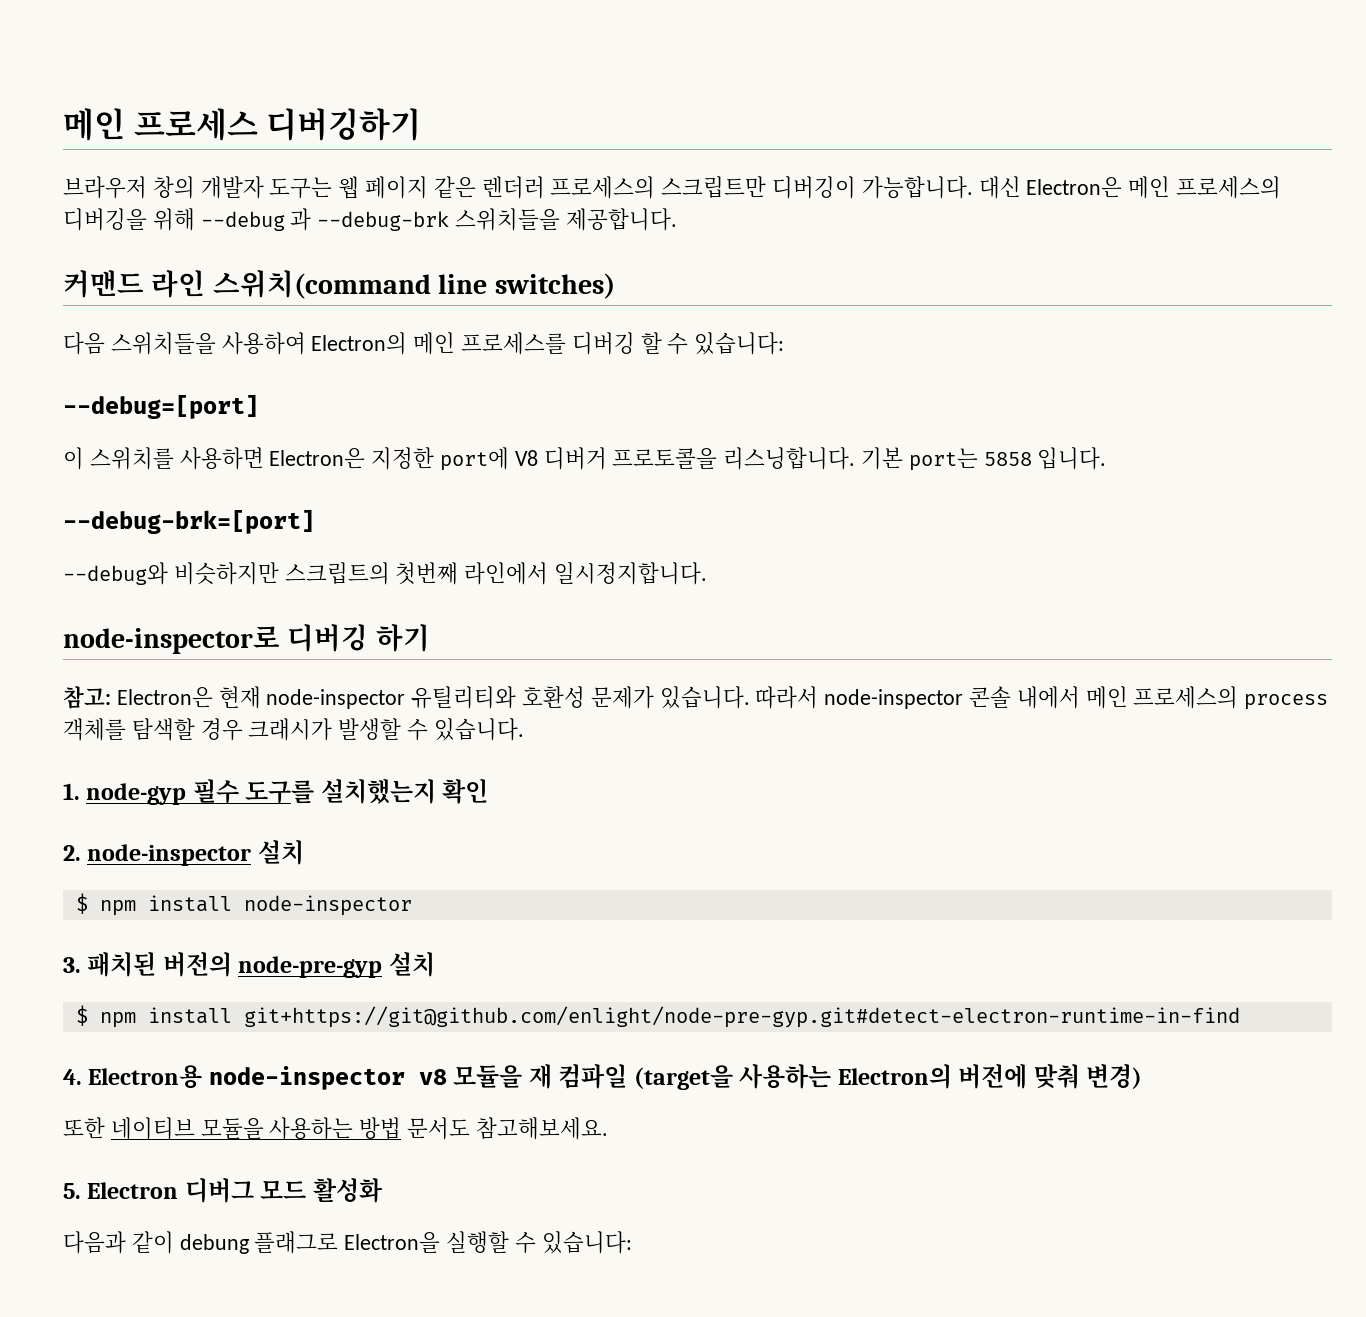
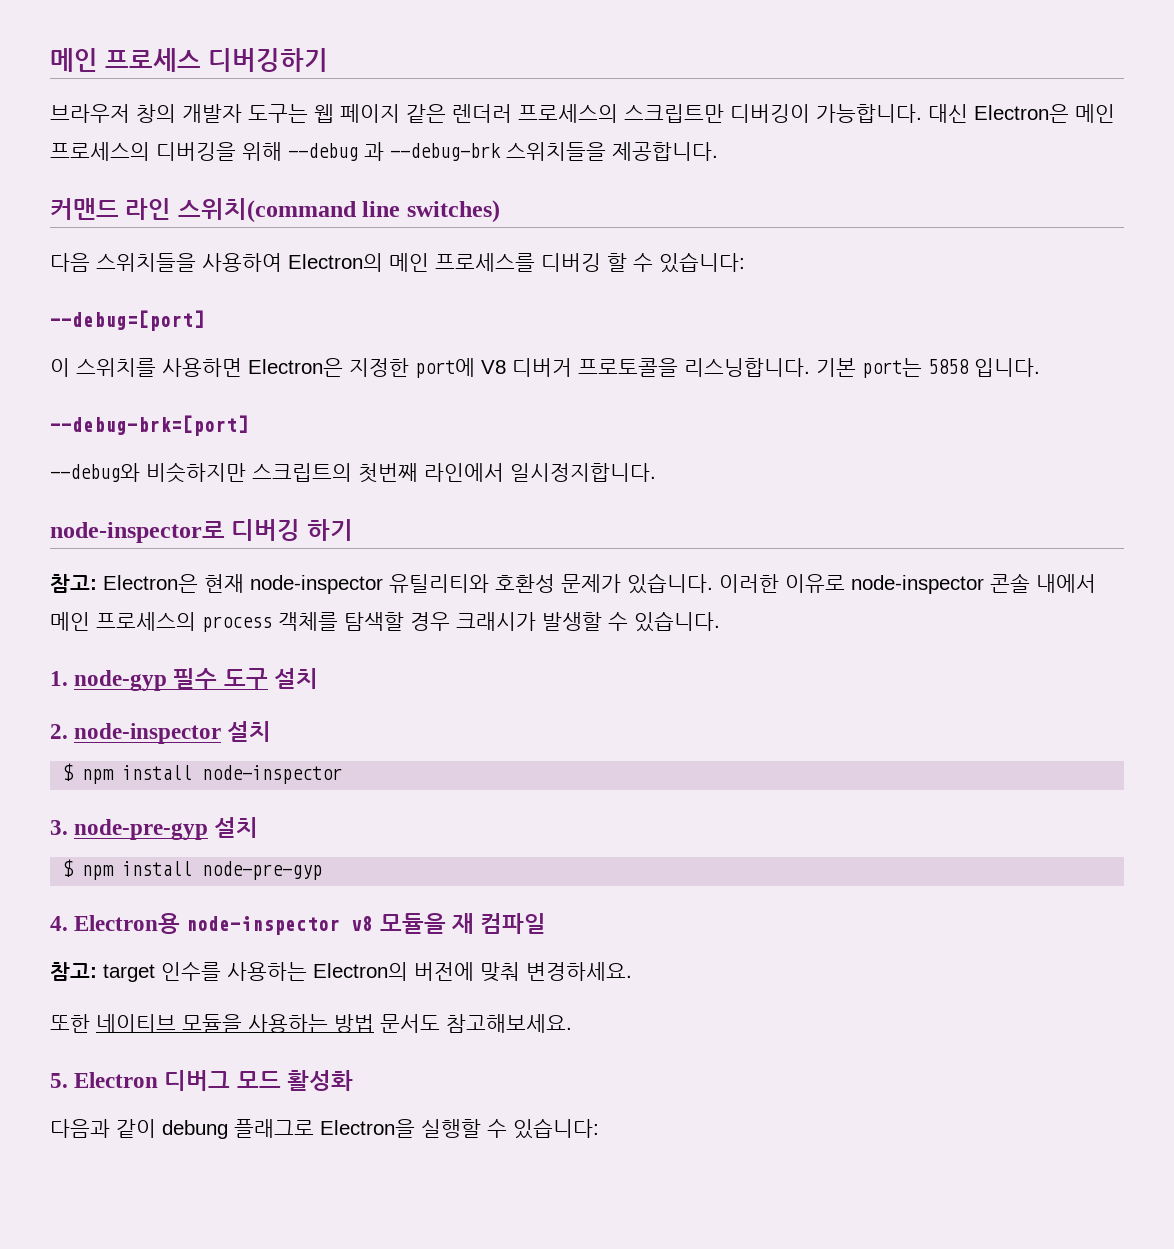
[755,686,819,709] 따라서 -> [719,574,845,593] 이러한 이유로
[245,779,489,804] 도구를 설치했는지 확인 -> [223,668,318,689] 도구 설치
[87,952,232,977] 패치된 버전의 -> (68, 827) none
[243,1006,1240,1028] git+https://git@github.com/enlight/node-pre-gyp.git#detect-electron-runtime-in-find -> [202,861,323,880] node-pre-gyp
[633,1065,733,1090] (target을 -> [50,962,221,982] // 참고: target 인수를
[1086,1064,1143,1089] 변경) -> [526,962,632,981] 변경하세요.

